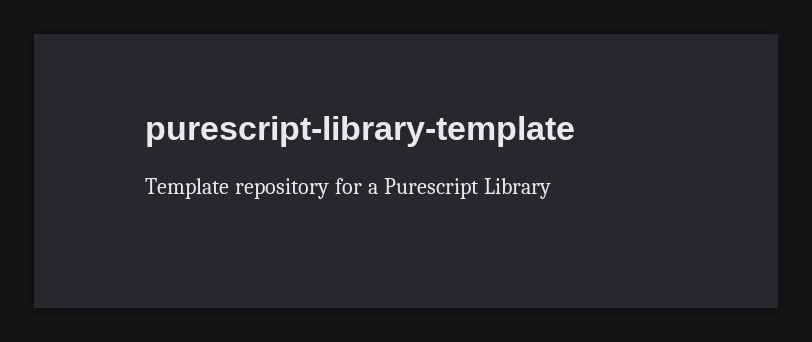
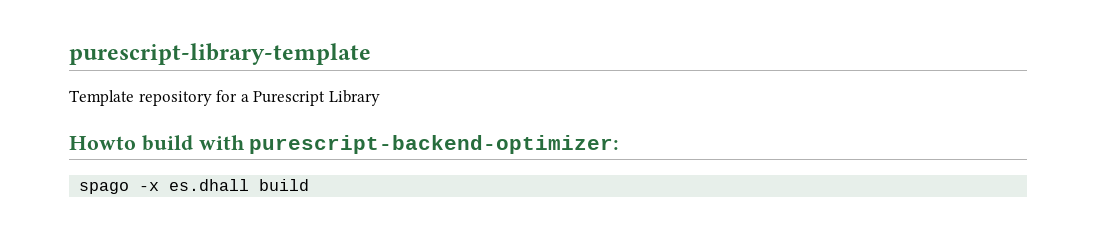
(551, 188) none -> [69,135,620,154] [79,179,310,194] // Howto build with purescript-backend-optimizer: // spago -x es.dhall build

